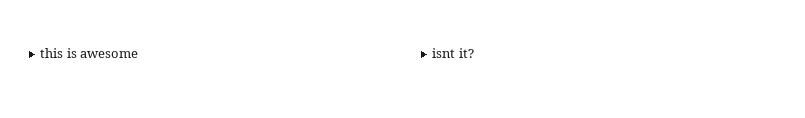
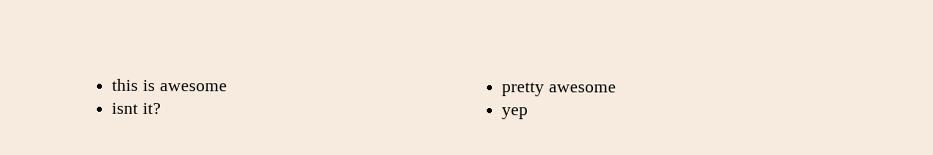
(474, 53) none -> [501,82,616,97] [501,107,529,120] // pretty awesome // yep

